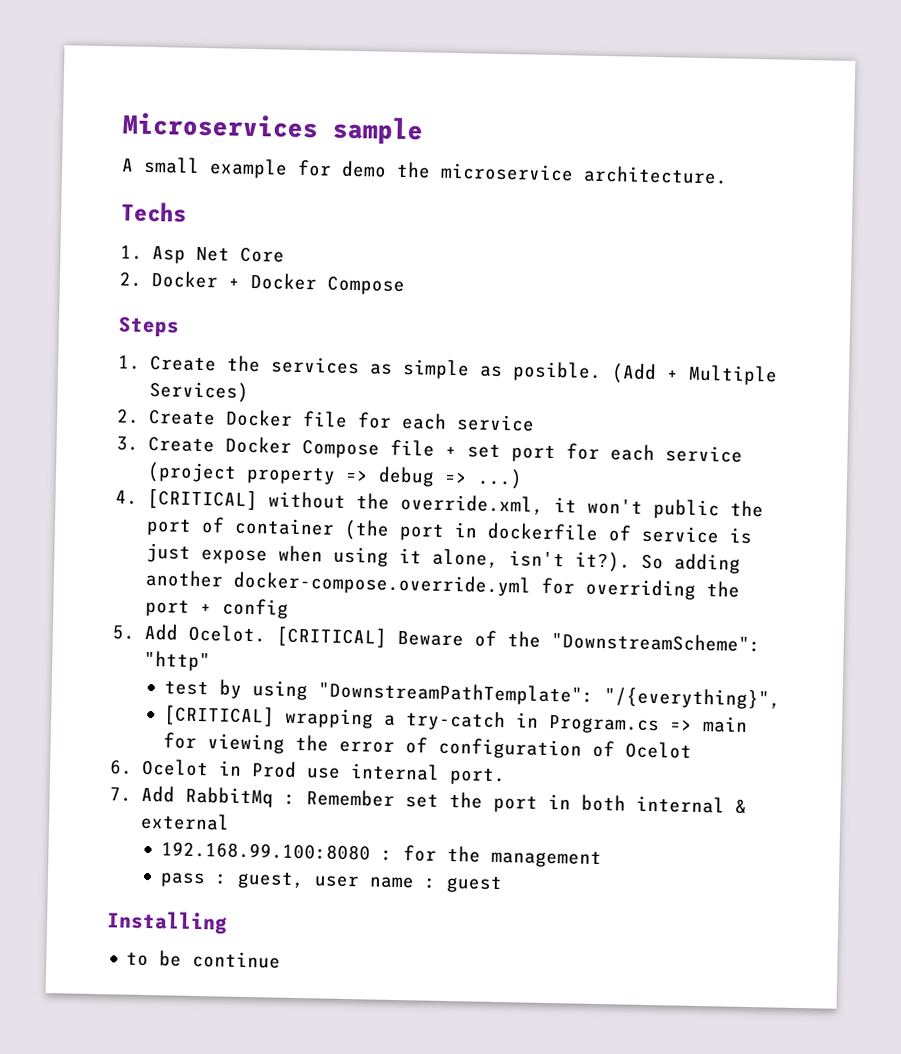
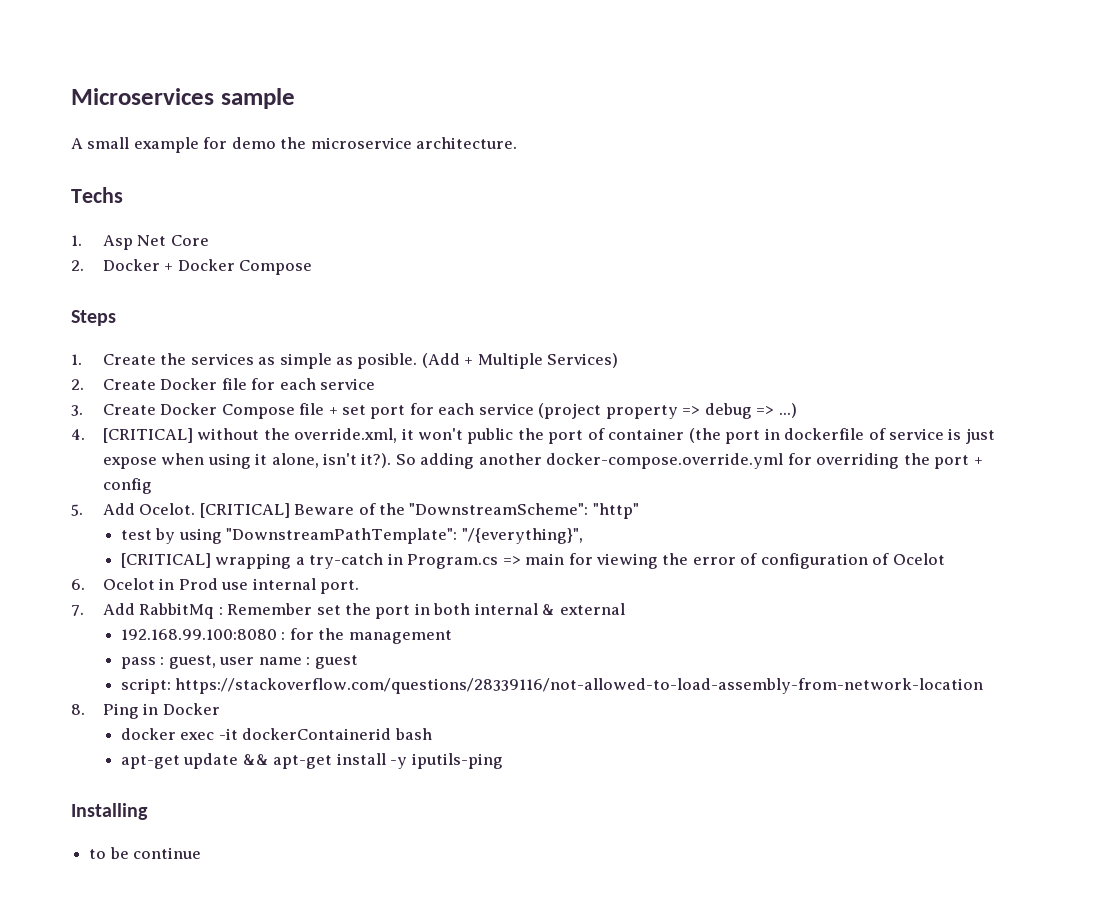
(503, 884) none -> [120,678,984,694] [71,703,220,719] [120,728,432,740] [120,753,503,769] // script: https://stackoverflow.com/questions/28339116/not-allowed-to-load-assembly-from-network-location // 8. Ping in Docker // docker exec -it dockerContainerid bash // apt-get update && apt-get install -y iputils-ping

